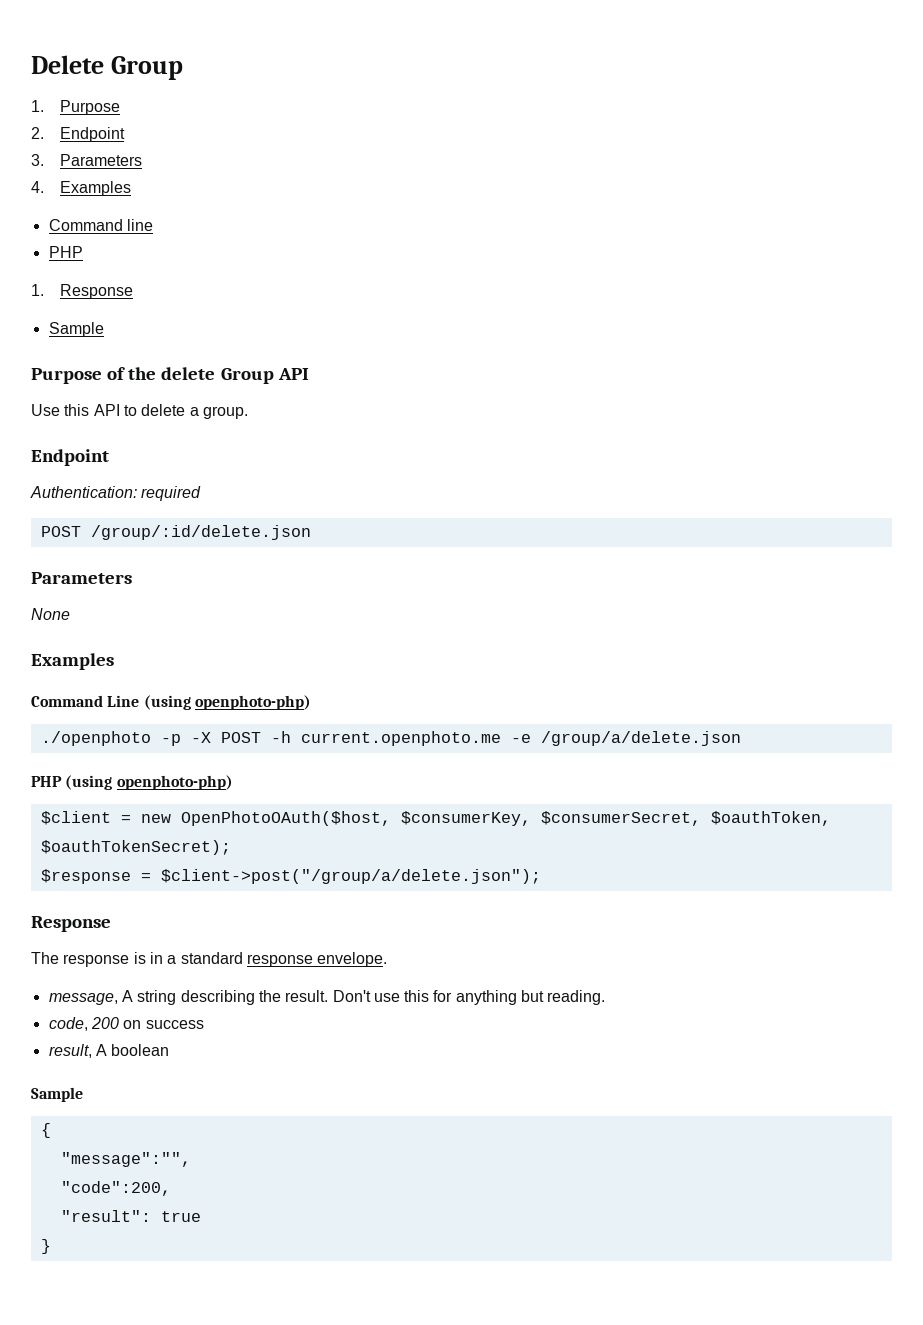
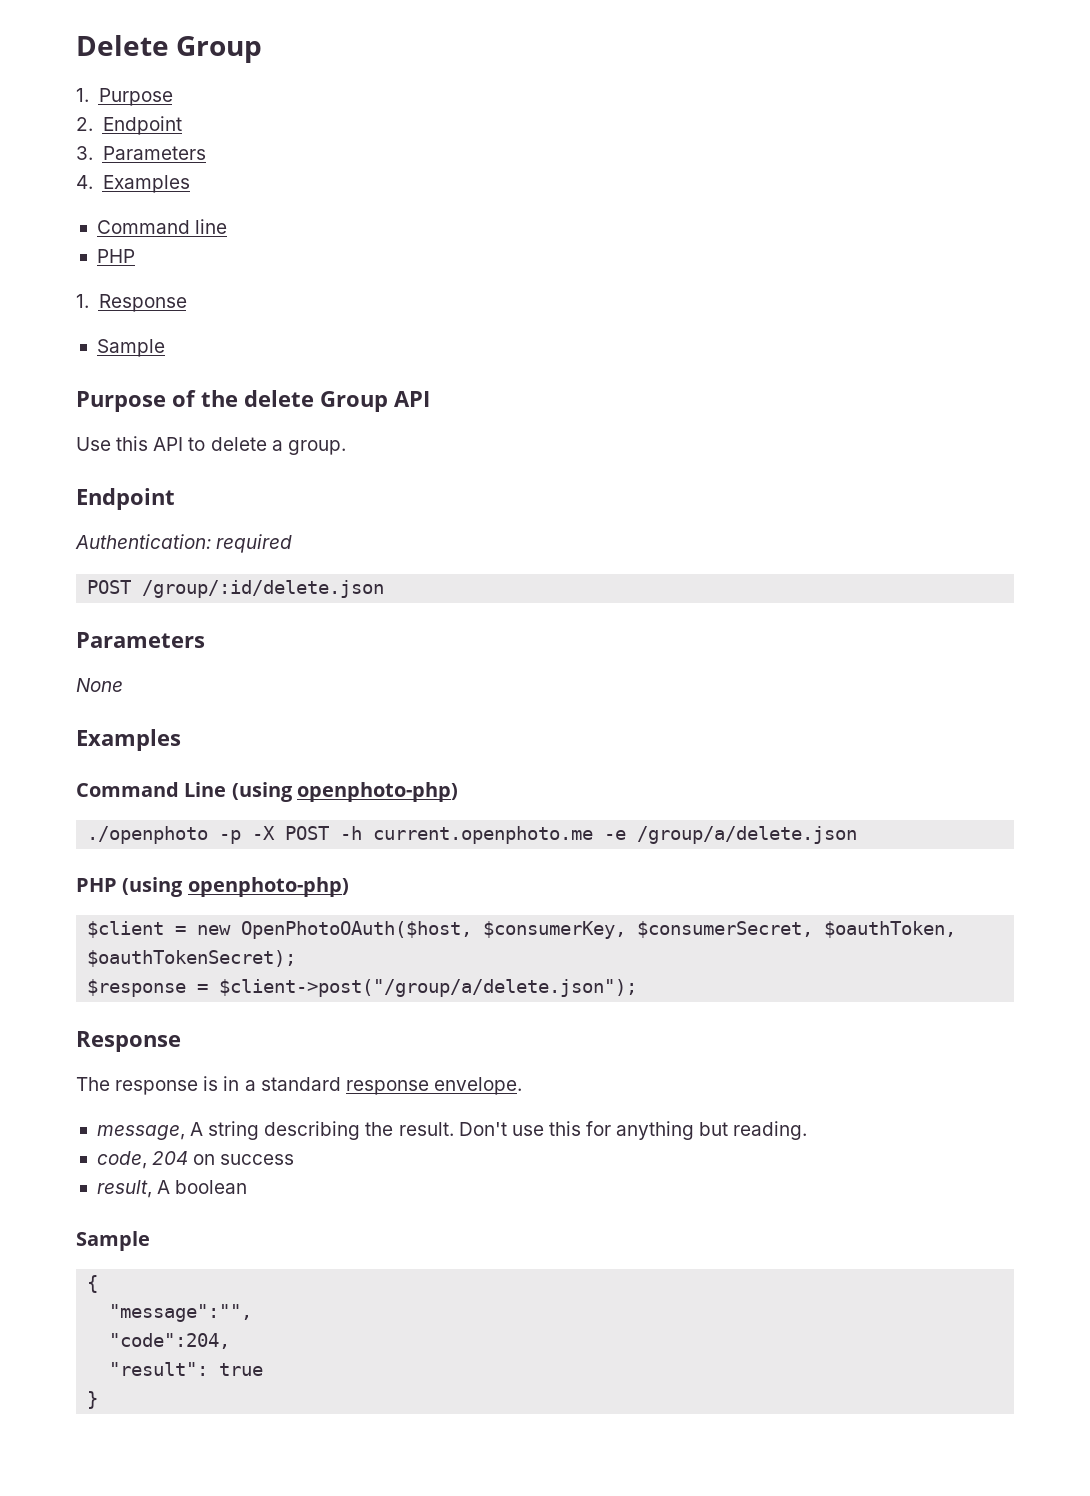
[90,1017,119,1029] 200 -> [152,1151,189,1165] 204
[60,1181,171,1196] "code":200, -> [109,1333,231,1349] "code":204,

